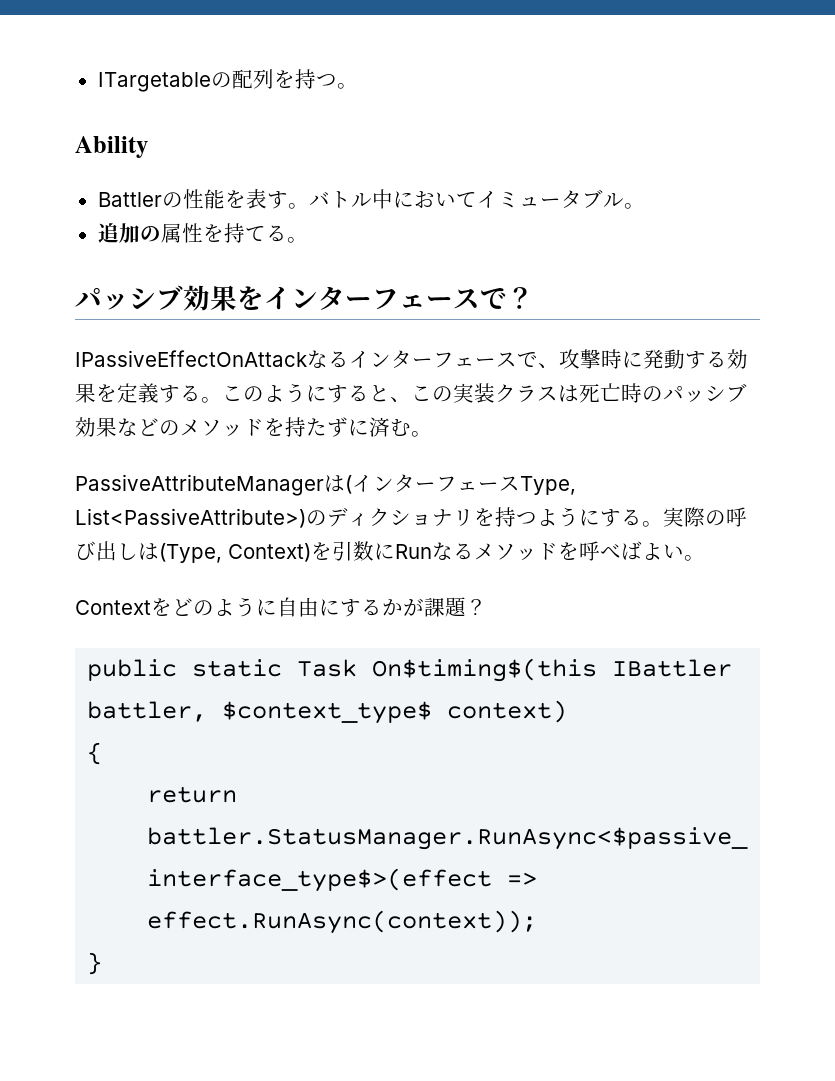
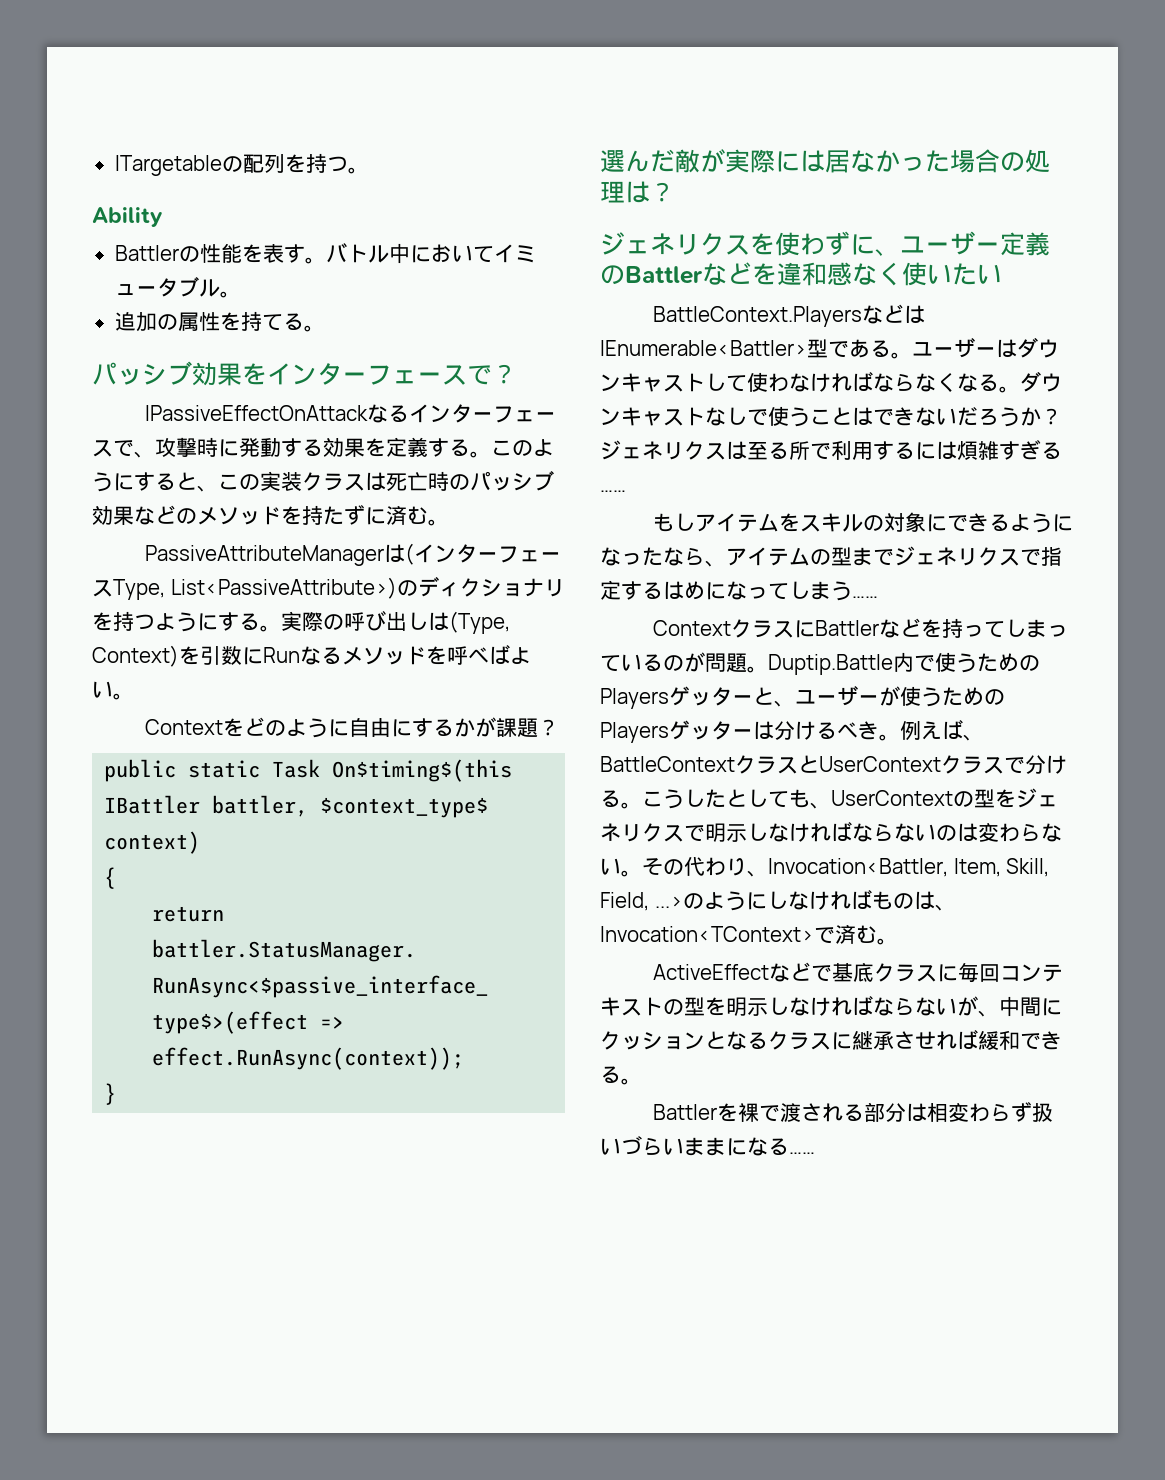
(103, 963) none -> [600,149,1050,173] [600,181,675,203] [600,231,1050,256] [600,262,1002,286] [652,304,925,327] [600,337,1059,359] [600,371,1062,393] [600,406,1062,427] [600,440,1062,460] [600,490,626,492] [652,512,1073,533] [600,546,1062,567] [600,580,878,601] [652,618,1068,638] [600,652,1040,675] [600,686,1005,709] [600,720,984,743] [600,755,1067,774] [600,788,1058,809] [600,822,1062,842] [600,857,1050,877] [600,890,956,911] [600,924,898,945] [652,962,1063,983] [600,996,1062,1017] [600,1030,1062,1050] [600,1066,642,1085] [652,1102,1053,1122] [600,1136,815,1156] // 選んだ敵が実際には居なかった場合の処理は？ // ジェネリクスを使わずに、ユーザー定義のBattlerなどを違和感なく使いたい // BattleContext.PlayersなどはIEnumerable<Battler>型である。ユーザーはダウンキャストして使わなければならなくなる。ダウンキャストなしで使うことはできないだろうか？ジェネリクスは至る所で利用するには煩雑すぎる…… // もしアイテムをスキルの対象にできるようになったなら、アイテムの型までジェネリクスで指定するはめになってしまう…… // ContextクラスにBattlerなどを持ってしまっているのが問題。Duptip.Battle内で使うためのPlayersゲッターと、ユーザーが使うためのPlayersゲッターは分けるべき。例えば、BattleContextクラスとUserContextクラスで分ける。こうしたとしても、UserContextの型をジェネリクスで明示しなければならないのは変わらない。その代わり、Invocation<Battler, Item, Skill, Field, ...>のようにしなければものは、Invocation<TContext>で済む。 // ActiveEffectなどで基底クラスに毎回コンテキストの型を明示しなければならないが、中間にクッションとなるクラスに継承させれば緩和できる。 // Battlerを裸で渡される部分は相変わらず扱いづらいままになる……

